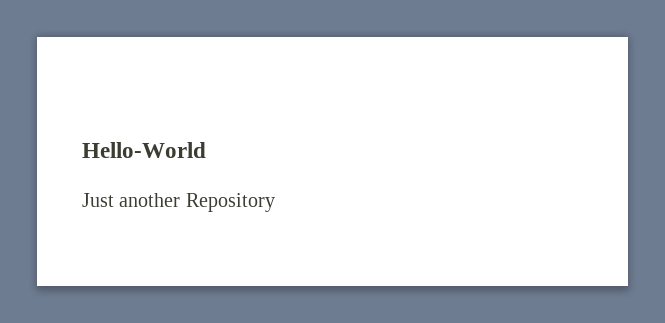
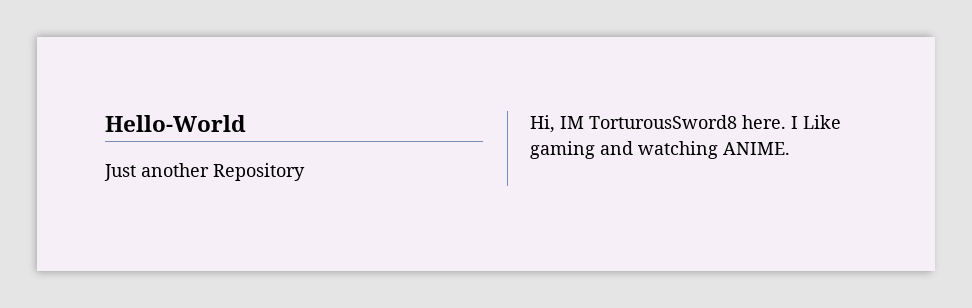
(275, 202) none -> [530,115,841,133] [530,141,790,159] // Hi, IM TorturousSword8 here. I Like gaming and watching ANIME.

